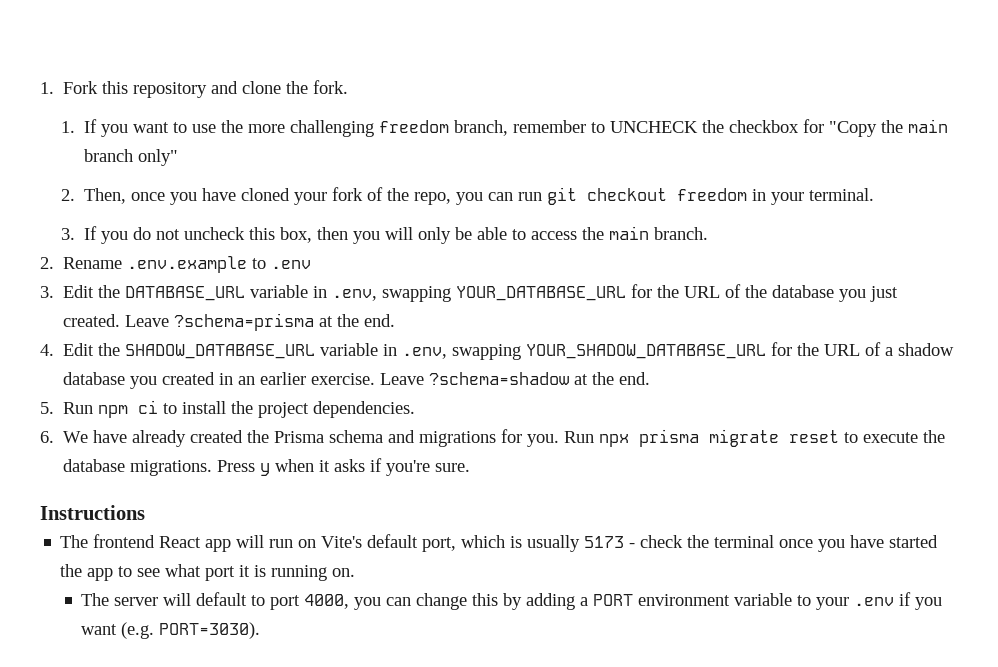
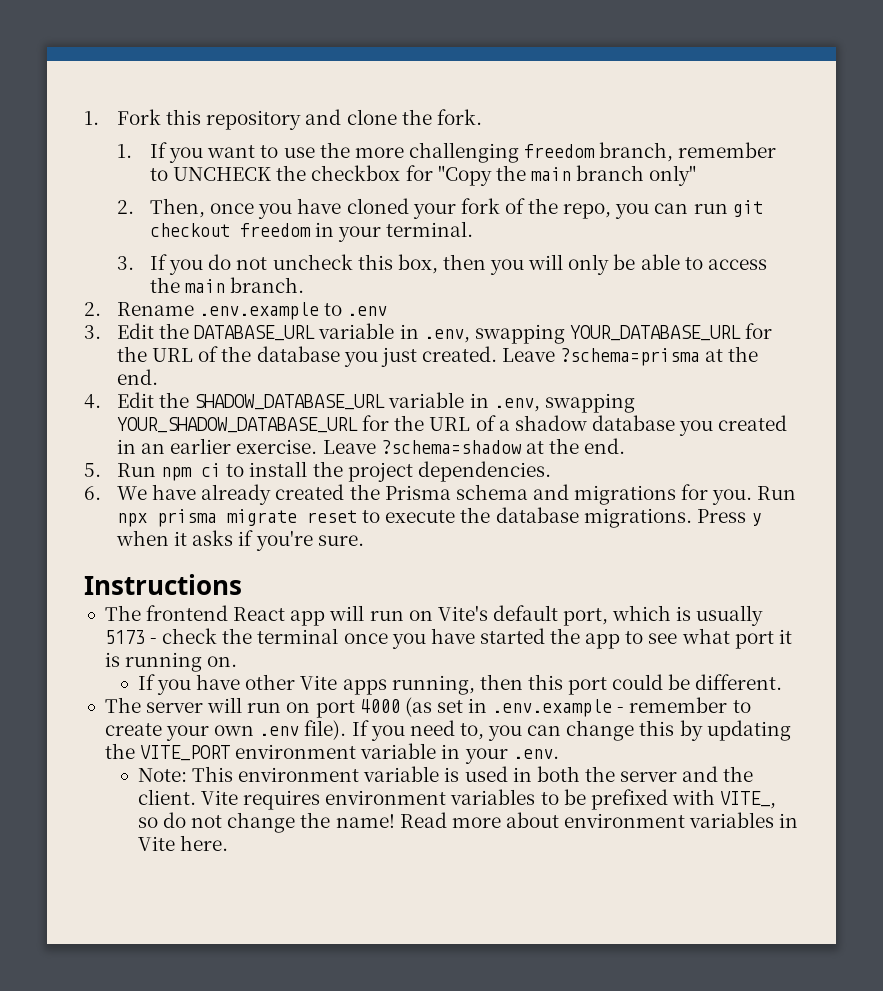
[81,592,350,610] The server will default to port 4000, -> [137,674,783,695] [104,697,751,718] [104,720,484,741] If you have other Vite apps running, then this port could be different. // The server will run on port 4000 (as set in .env.example - remember to create your own .env file). If you need to,
[526,592,943,610] [81,622,261,639] adding a PORT environment variable to your .env if you want (e.g. PORT=3030). -> [706,720,791,741] [104,743,559,764] [137,766,754,782] [137,789,777,810] [137,812,799,833] [137,835,229,851] updating the VITE_PORT environment variable in your .env. // Note: This environment variable is used in both the server and the client. Vite requires environment variables to be prefixed with VITE_, so do not change the name! Read more about environment variables in Vite here.

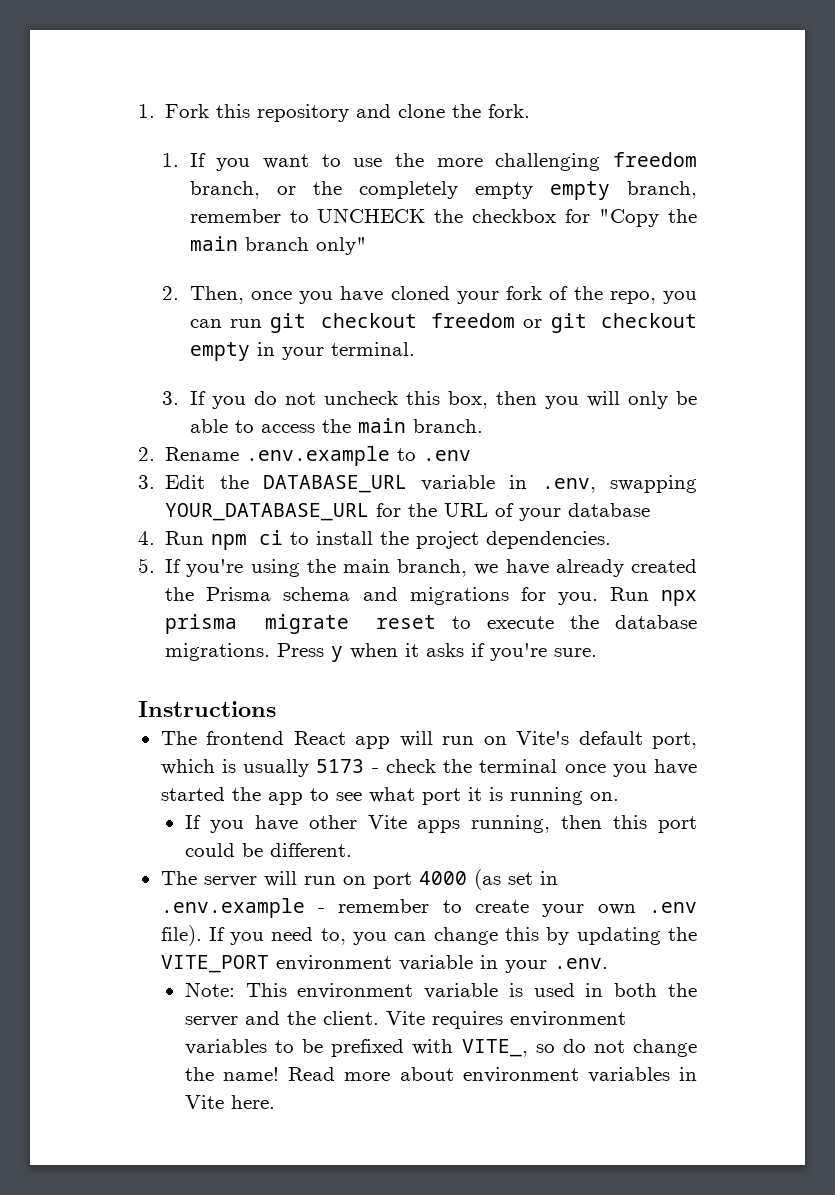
(674, 152) none -> [276,181,697,200] or the completely empty empty branch,
(312, 230) none -> [523,313,698,333] [189,342,250,361] or git checkout empty
[221,346,759,367] [117,369,159,385] [84,392,635,413] [117,415,788,436] [117,438,626,454] [84,463,101,477] the database you just created. Leave ?schema=prisma at the end. // 4. Edit the SHADOW_DATABASE_URL variable in .env, swapping YOUR_SHADOW_DATABASE_URL for the URL of a shadow database you created in an earlier exercise. Leave ?schema=shadow at the end. // 5. -> [519,503,651,521] [138,531,155,545] your database // 4.
[84,486,148,500] 6. We -> [138,558,499,577] 5. If you're using the main branch, we

